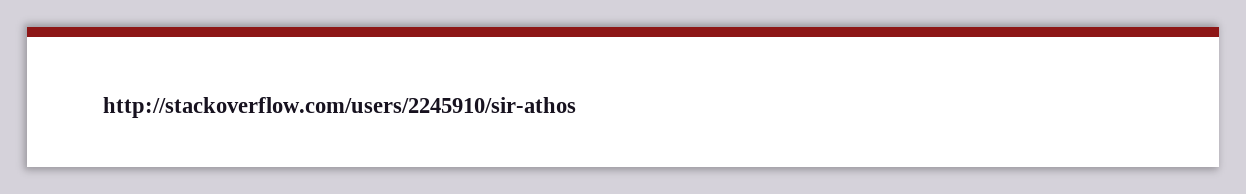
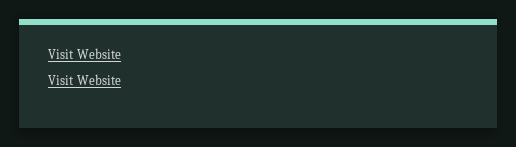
[103,97,576,118] http://stackoverflow.com/users/2245910/sir-athos -> [48,48,121,59] [48,74,121,85] Visit Website // Visit Website

